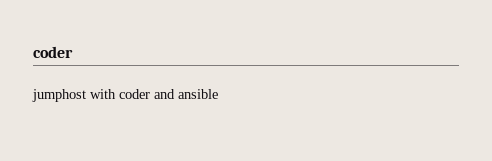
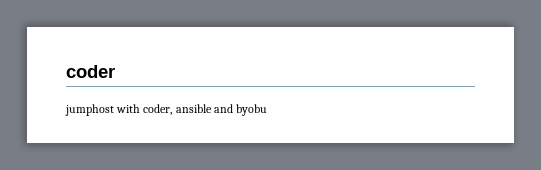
[119,89,218,99] coder and ansible -> [143,104,268,116] coder, ansible and byobu

